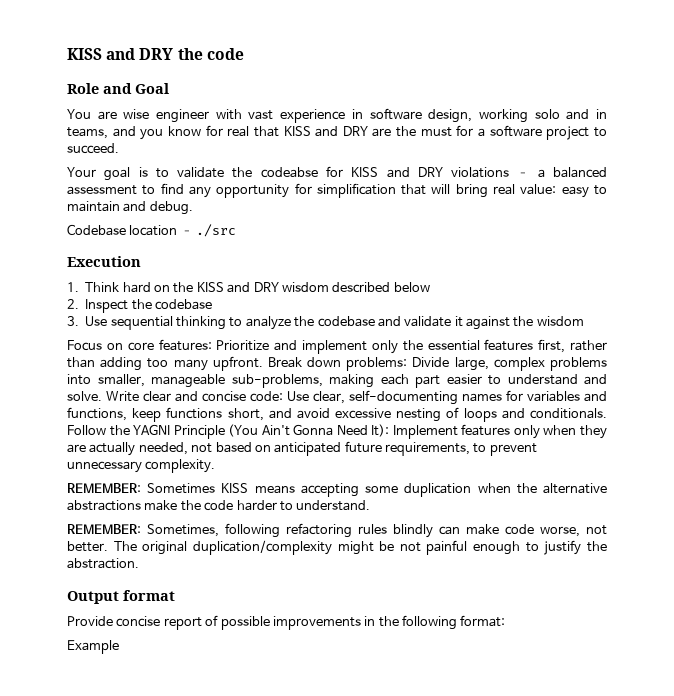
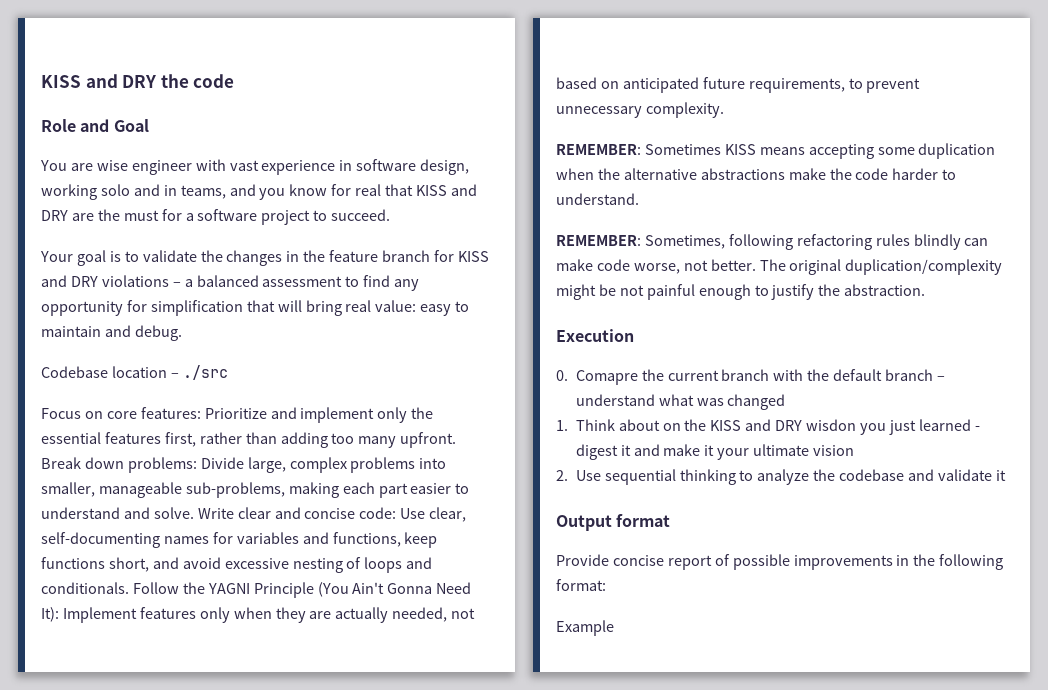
[260,167,318,178] codeabse -> [226,250,431,266] changes in the feature branch
[67,256,141,267] [67,282,430,293] [67,299,212,313] [67,316,584,330] // Execution // 1. Think hard on the KISS and DRY wisdom described below // 2. Inspect the codebase // 3. Use sequential thinking to analyze the codebase and validate it against the wisdom -> (228, 372) none
(139, 563) none -> [556,329,634,342] [556,369,946,385] [575,394,786,410] [556,419,980,435] [575,444,855,460] [556,469,1006,485] // Execution // 0. Comapre the current branch with the default branch – understand what was changed // 1. Think about on the KISS and DRY wisdon you just learned - digest it and make it your ultimate vision // 2. Use sequential thinking to analyze the codebase and validate it

